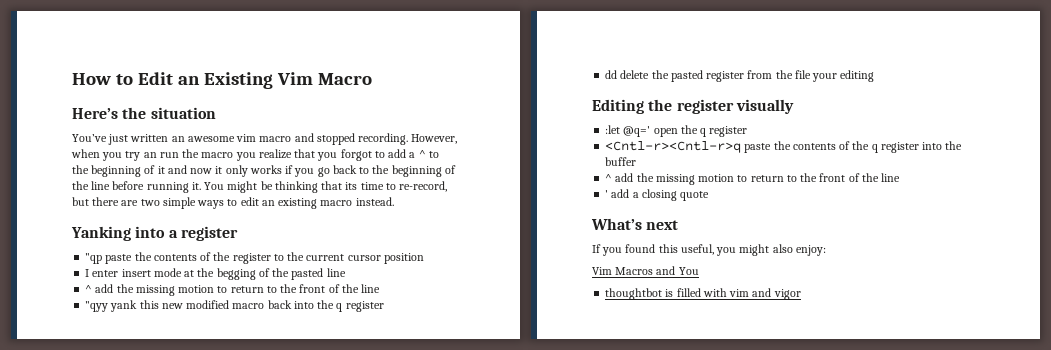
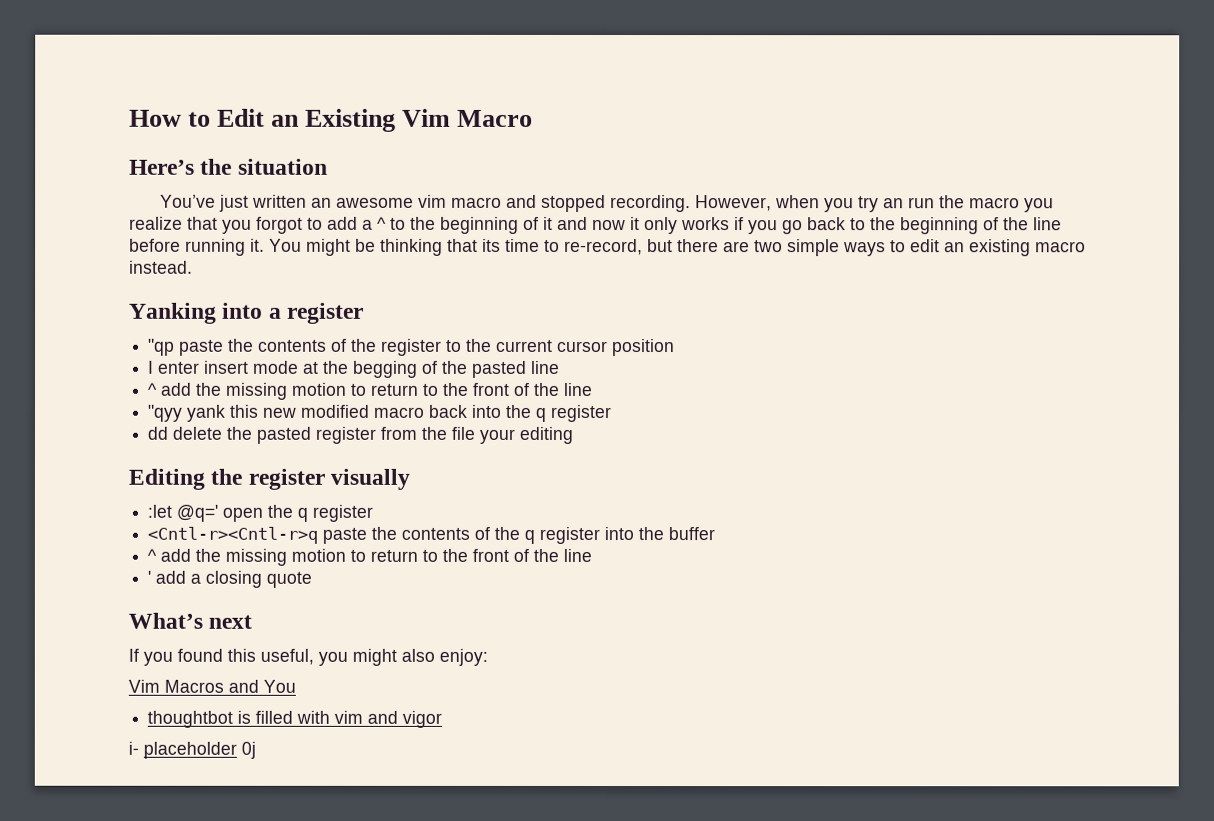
(801, 294) none -> [128,741,256,759] // i- placeholder 0j

